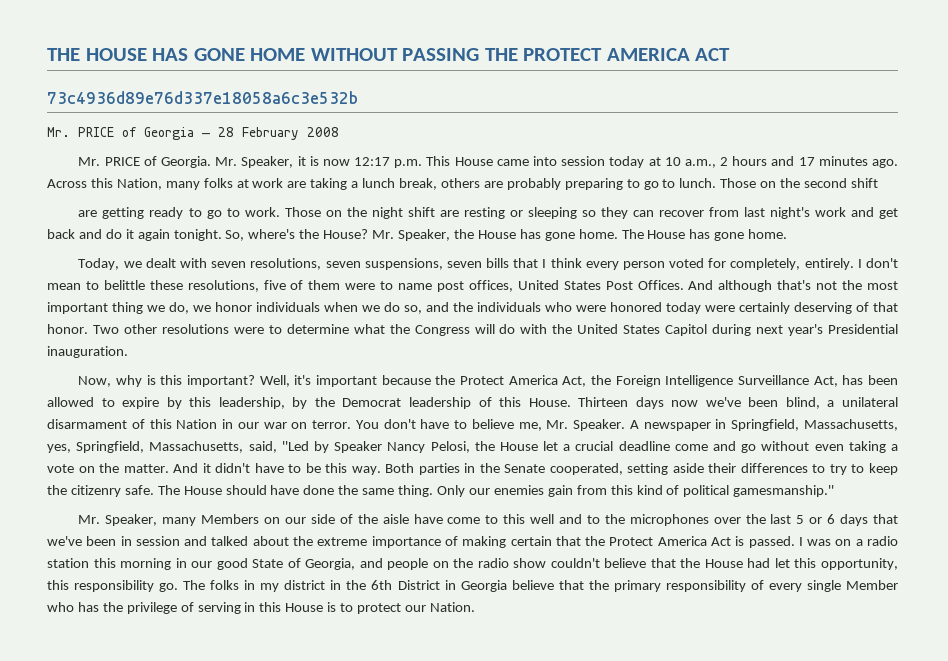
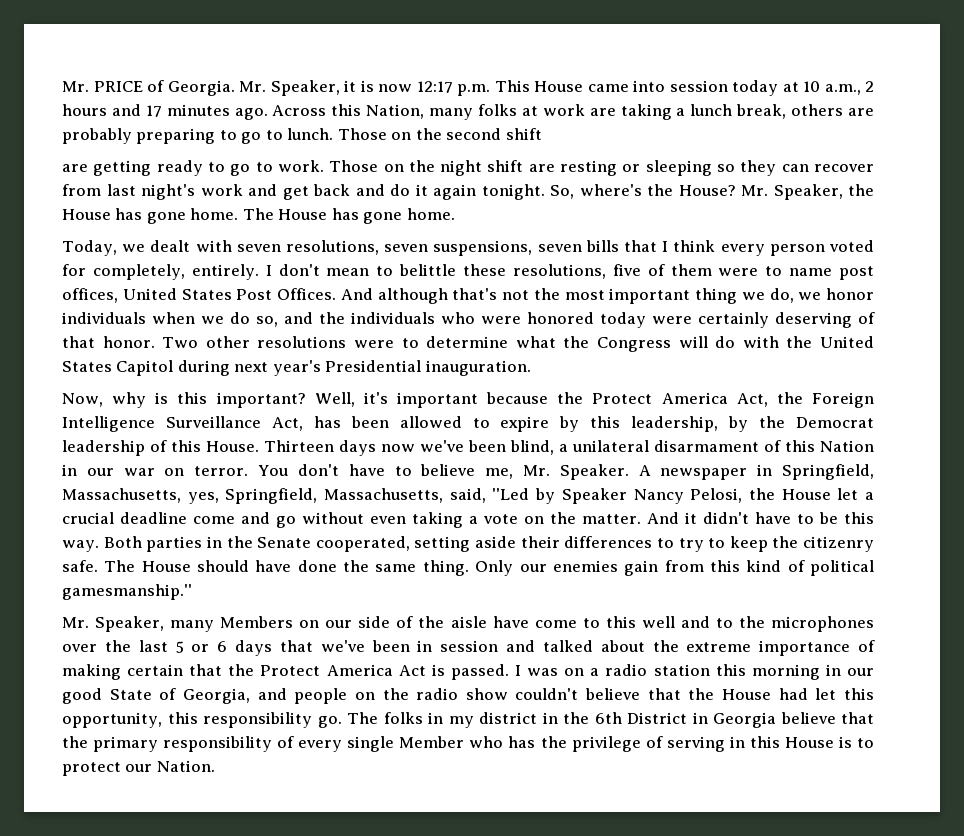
[47,48,731,61] [47,91,358,104] [47,127,339,140] THE HOUSE HAS GONE HOME WITHOUT PASSING THE PROTECT AMERICA ACT // 73c4936d89e76d337e18058a6c3e532b // Mr. PRICE of Georgia — 28 February 2008 // -> (62, 86) none

